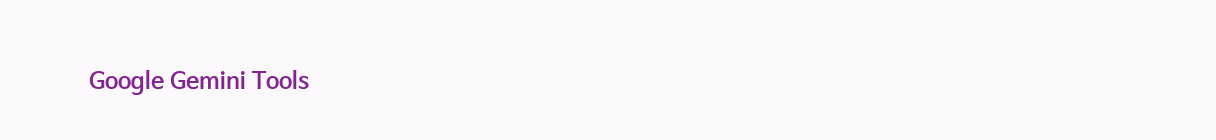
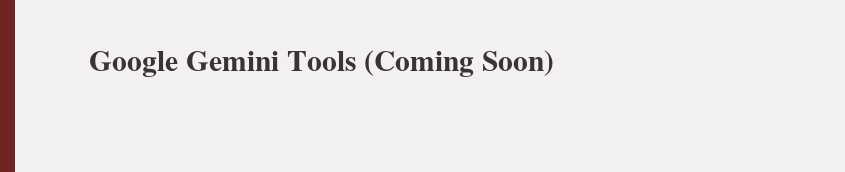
(310, 79) none -> [363,50,554,77] (Coming Soon)

